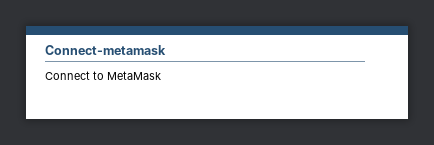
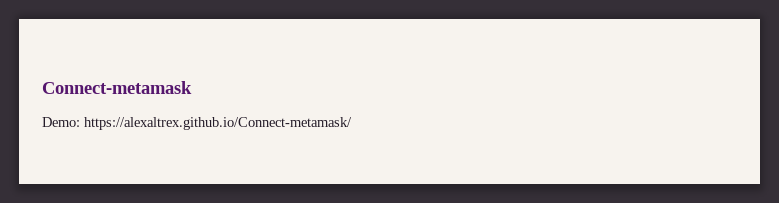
[45,71,161,80] Connect to MetaMask -> [42,117,352,130] Demo: https://alexaltrex.github.io/Connect-metamask/

